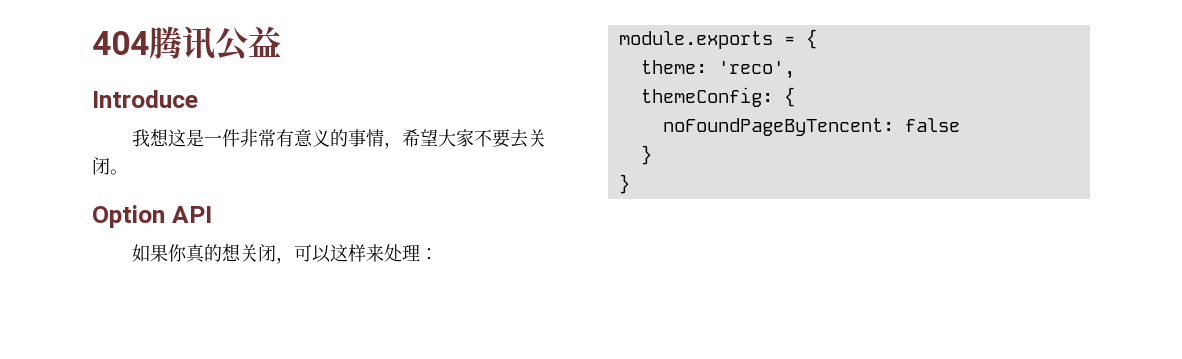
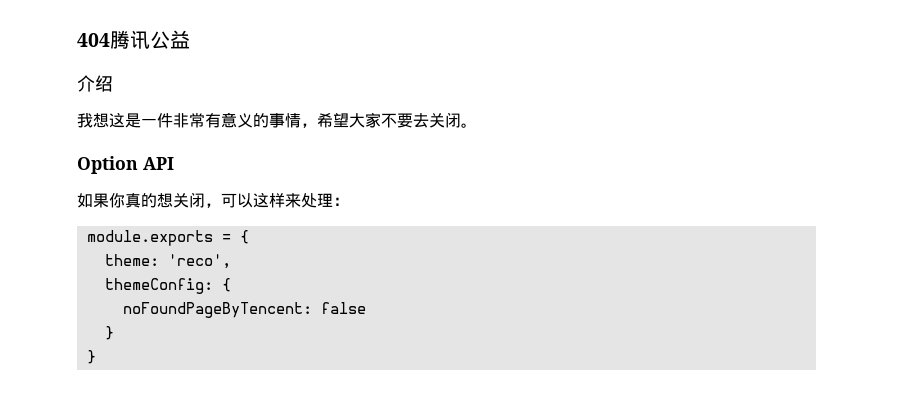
[92,90,198,108] Introduce -> [77,75,113,92] 介绍

